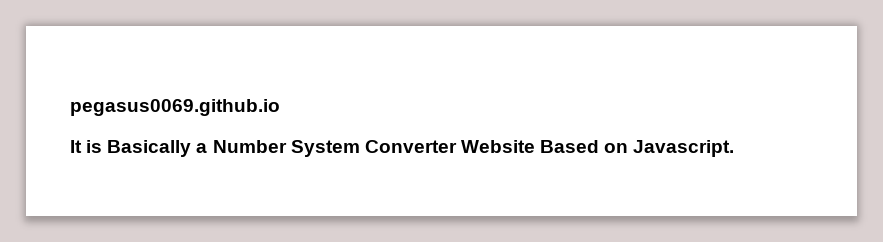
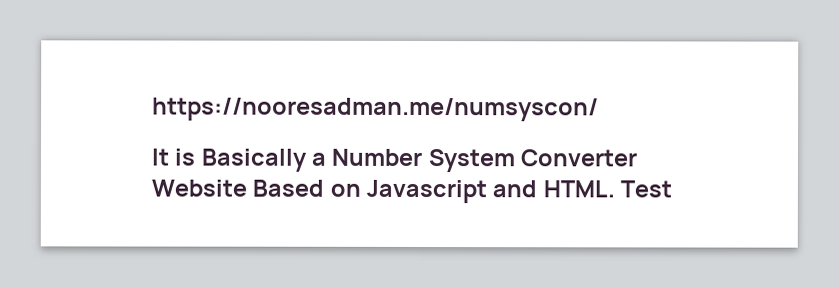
[70,99,280,116] pegasus0069.github.io -> [152,97,599,122] https://nooresadman.me/numsyscon/
[633,140,735,157] Javascript. -> [366,179,673,204] Javascript and HTML. Test

